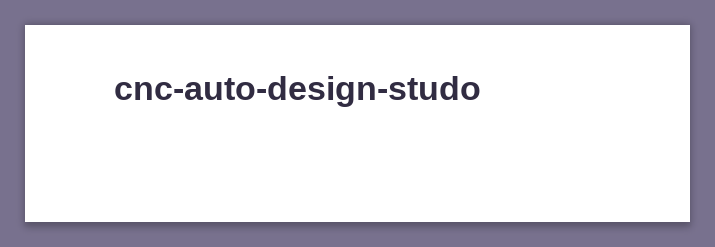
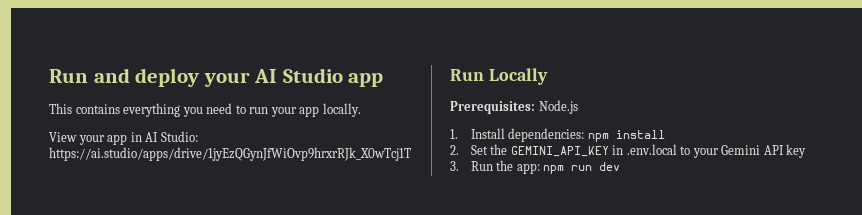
[114,76,481,107] cnc-auto-design-studo -> [49,68,384,87] [49,103,361,117] [49,131,198,145] [49,147,411,161] [450,68,548,85] [450,100,578,114] [450,128,665,142] [450,144,807,158] [450,160,621,174] Run and deploy your AI Studio app // This contains everything you need to run your app locally. // View your app in AI Studio: https://ai.studio/apps/drive/1jyEzQGynJfWiOvp9hrxrRJk_X0wTcj1T // Run Locally // Prerequisites: Node.js // 1. Install dependencies: npm install // 2. Set the GEMINI_API_KEY in .env.local to your Gemini API key // 3. Run the app: npm run dev

